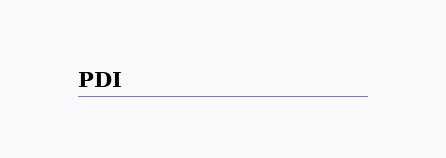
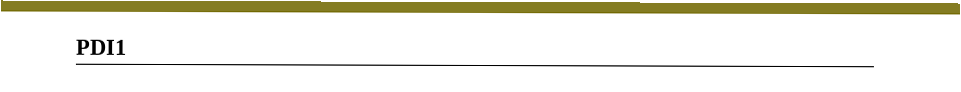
[78,72,122,87] PDI -> [75,39,127,55] PDI1

